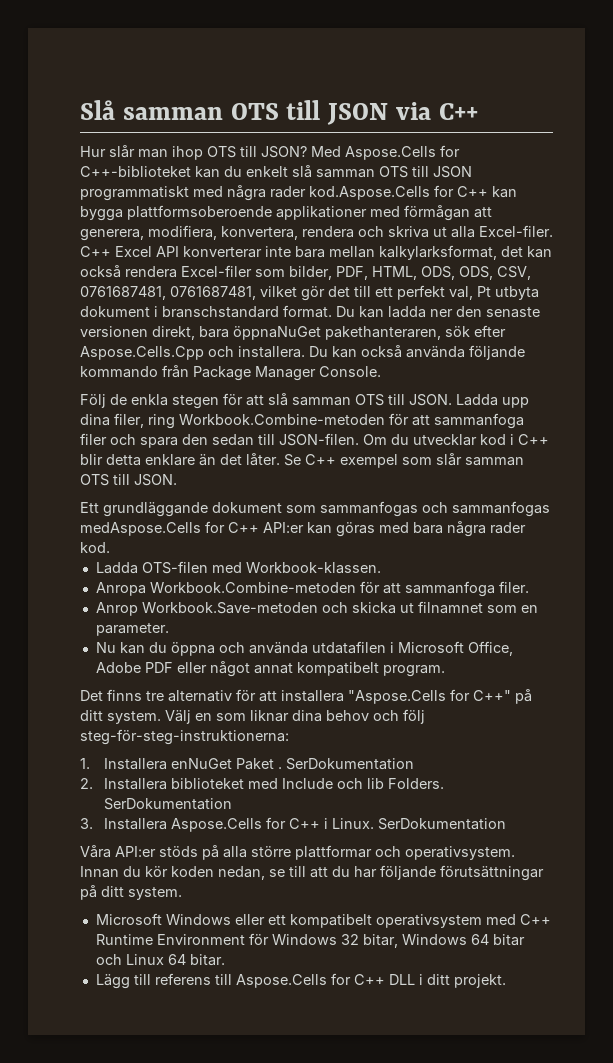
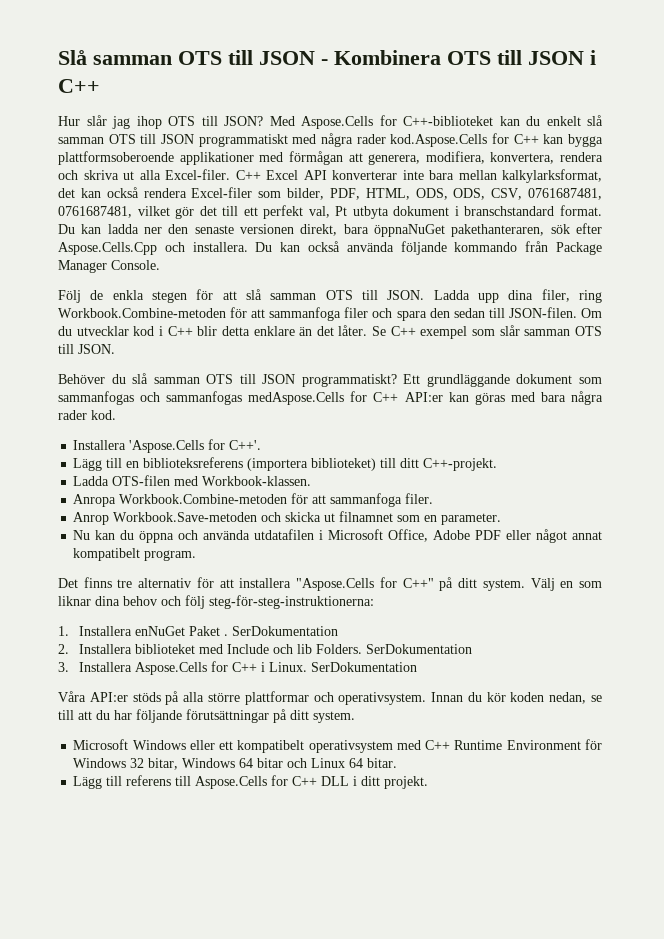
[396,102,432,120] via -> [321,50,596,65] - Kombinera OTS till JSON i
[138,149,168,158] man -> [112,116,130,129] jag
(177, 480) none -> [58,373,397,387] Behöver du slå samman OTS till JSON programmatiskt?
(110, 547) none -> [73,439,262,453] [73,457,498,471] // Installera 'Aspose.Cells for C++'. // Lägg till en biblioteksreferens (importera biblioteket) till ditt C++-projekt.

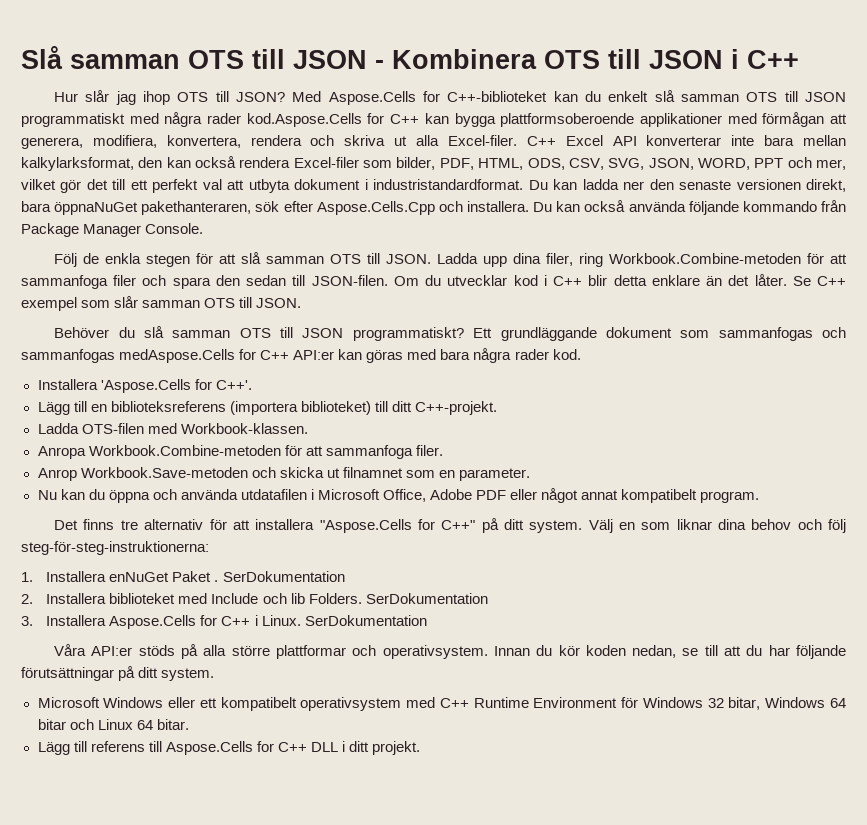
[58,188,75,198] det -> [138,157,163,168] den
[453,188,602,200] [58,206,132,218] ODS, CSV, 0761687481, 0761687481, -> [568,157,847,170] CSV, SVG, JSON, WORD, PPT och mer,
[308,206,348,218] val, Pt -> [202,179,245,190] val att
[464,205,603,216] branschstandard format. -> [373,179,524,190] industristandardformat.

